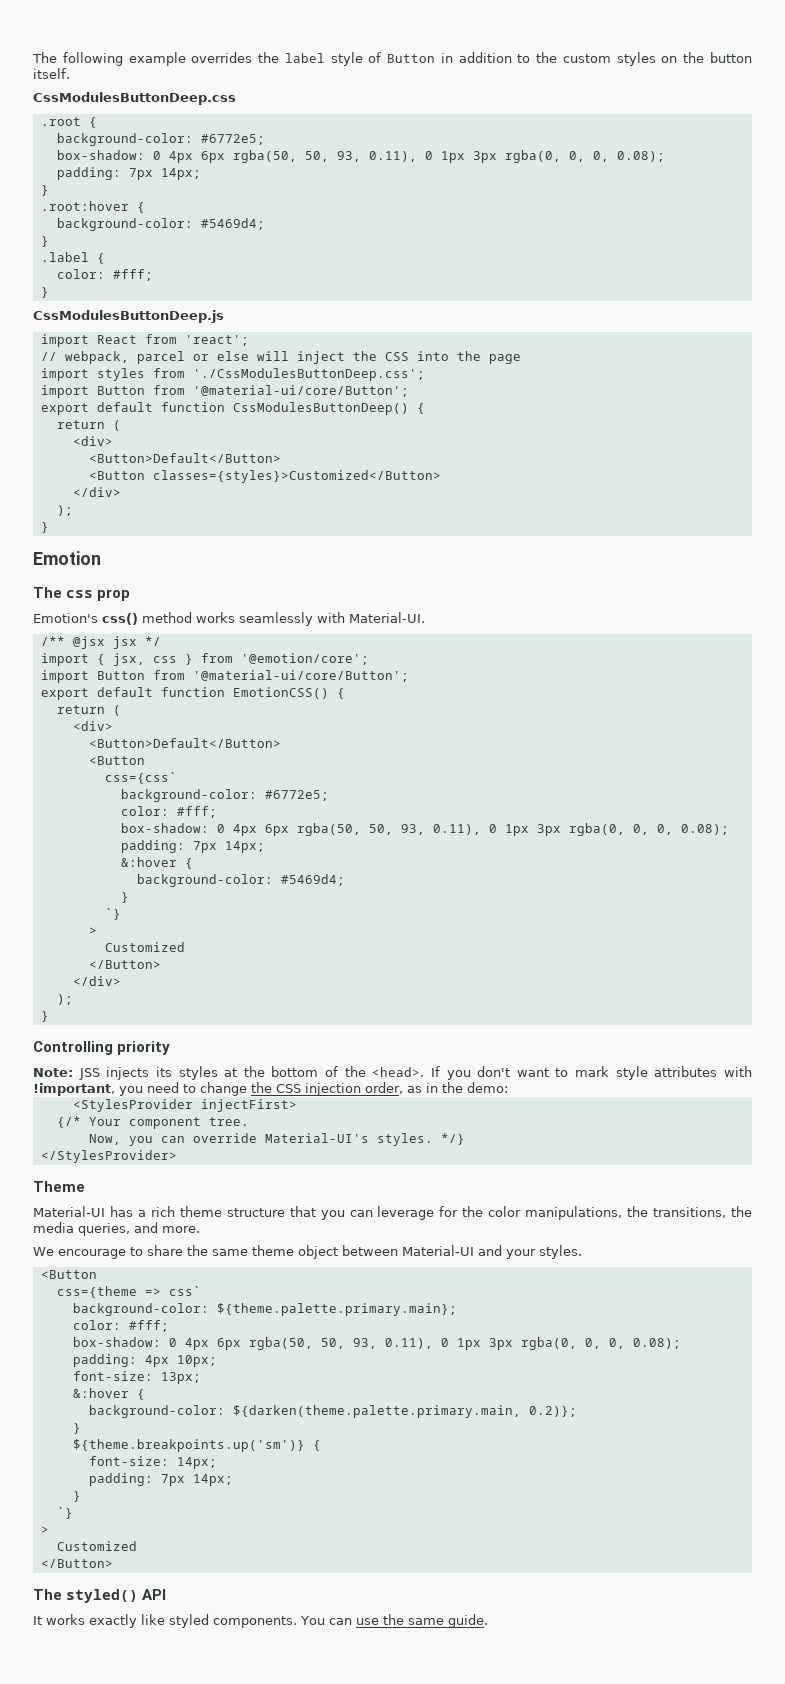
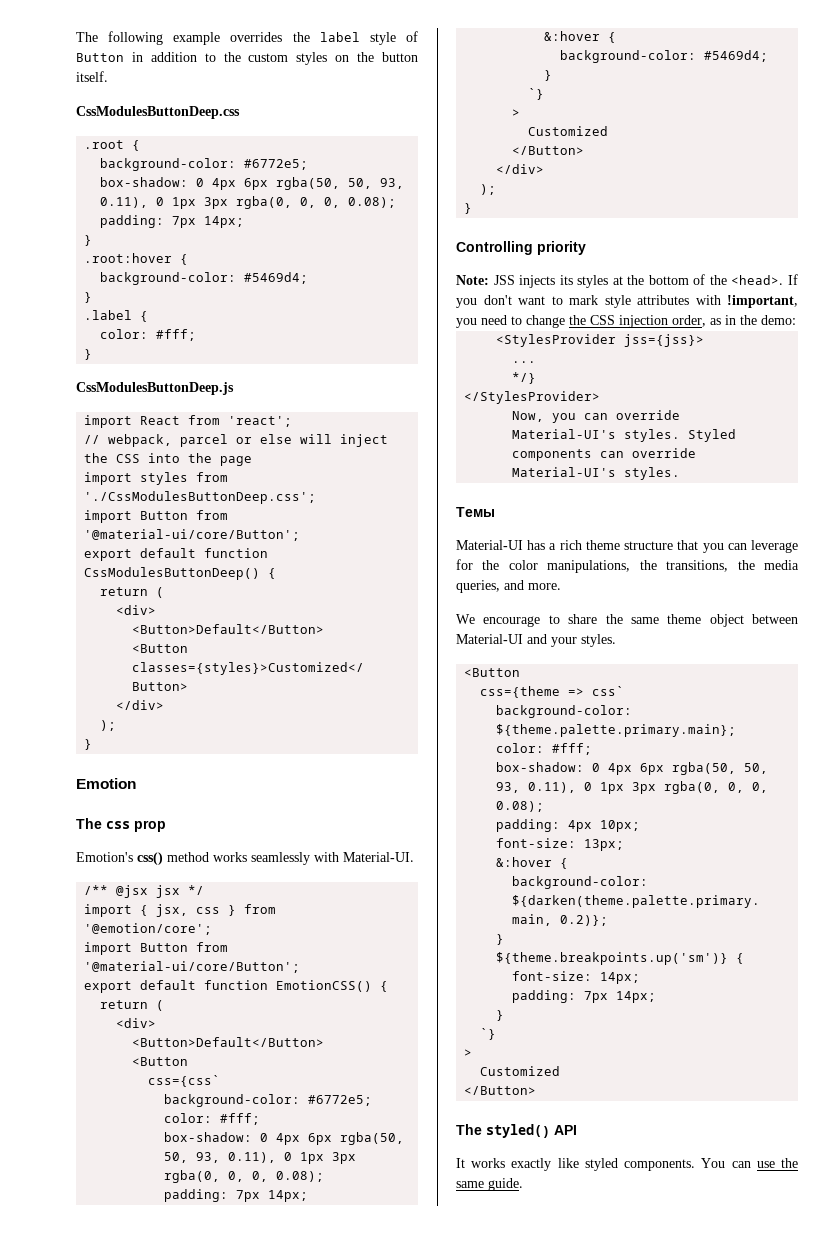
[200,1099,297,1112] [56,1116,249,1129] injectFirst> // {/* Your component tree. -> [624,334,705,347] [512,361,537,363] [512,372,537,384] [464,391,601,404] jss={jss}> // ... // */} // </StylesProvider>
[440,1133,465,1145] [40,1150,177,1163] [33,1181,85,1192] */} // </StylesProvider> // Theme -> [688,429,737,442] [512,448,697,461] [512,467,681,480] [456,507,495,517] Styled components can override Material-UI's styles. // Темы

